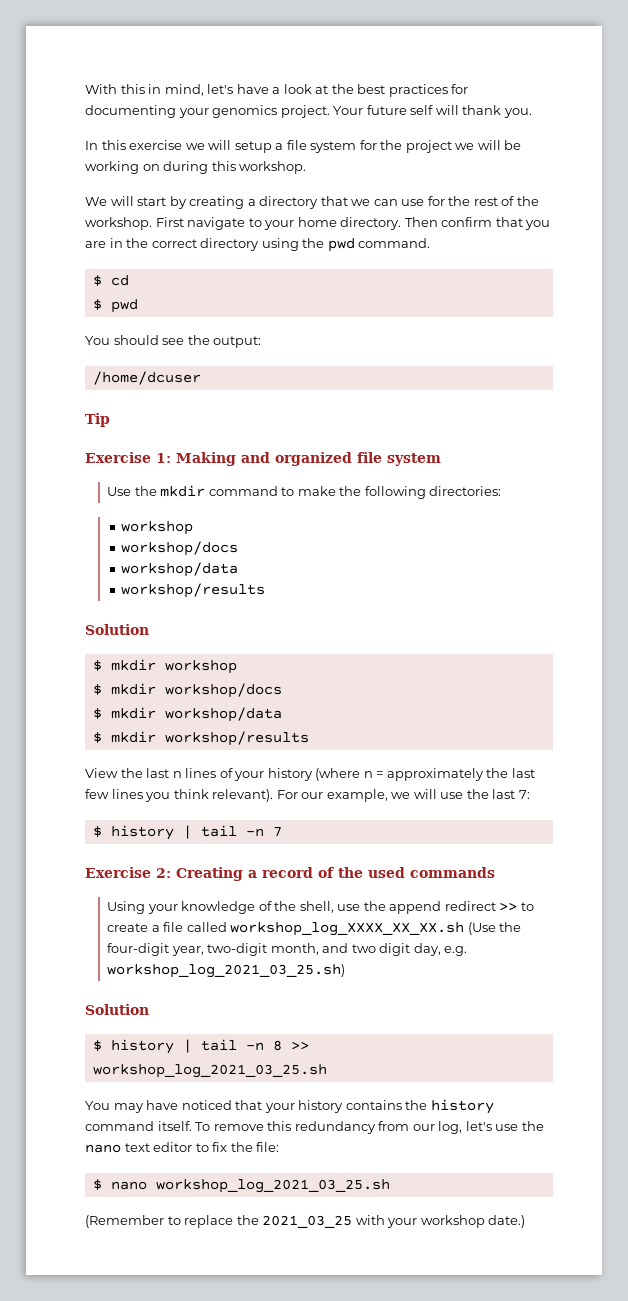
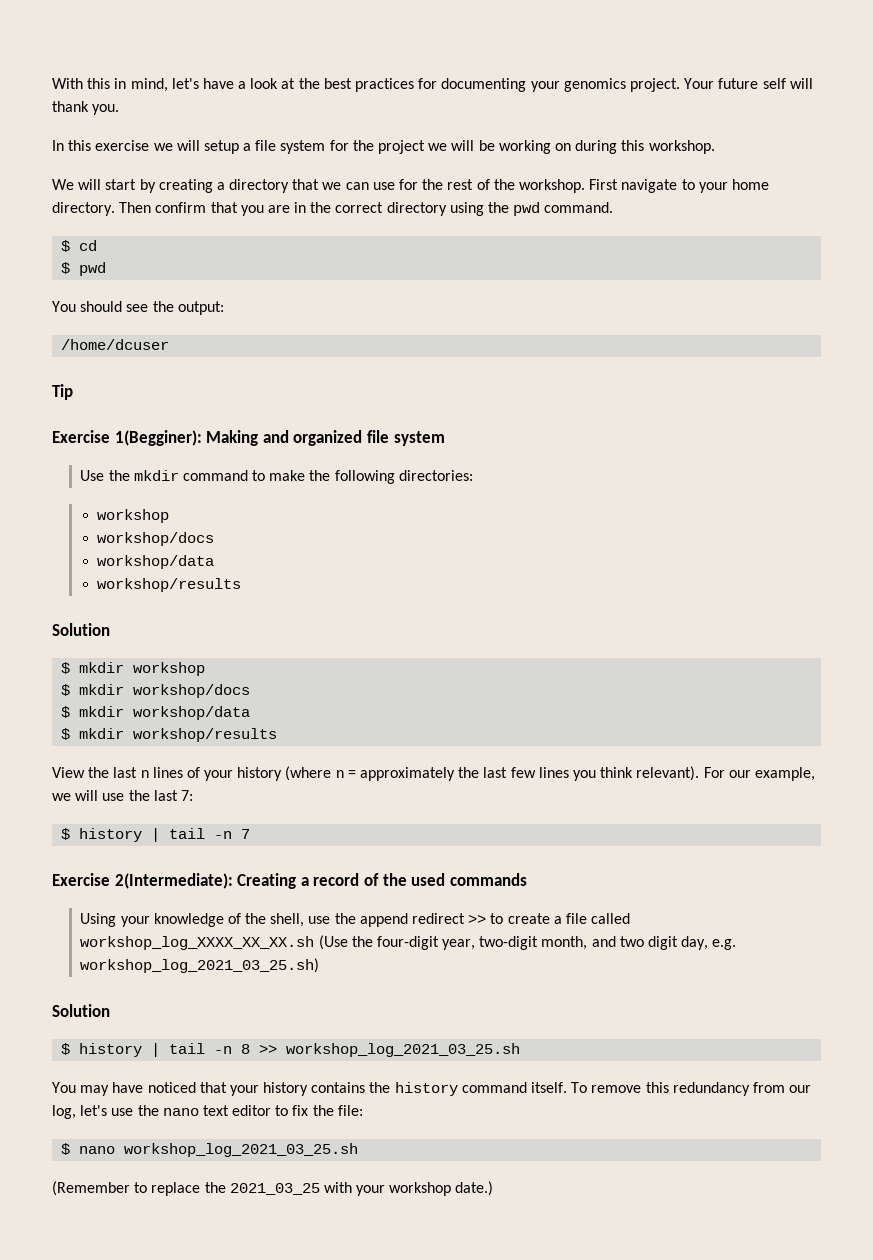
[156,453,171,463] 1: -> [114,430,202,446] 1(Begginer):
[156,868,171,878] 2: -> [114,873,233,889] 2(Intermediate):

